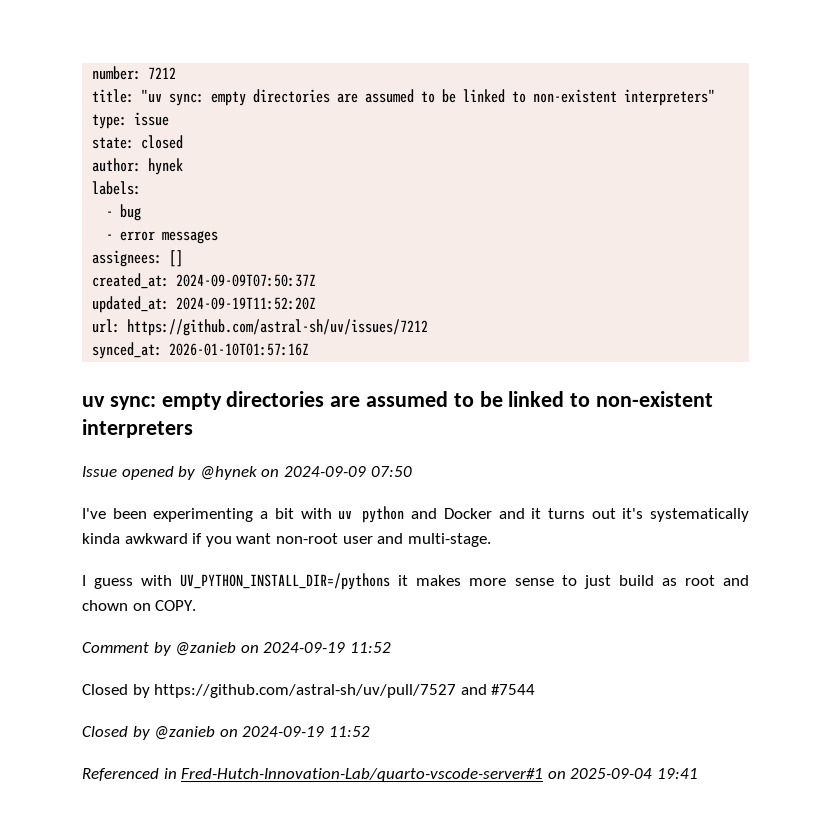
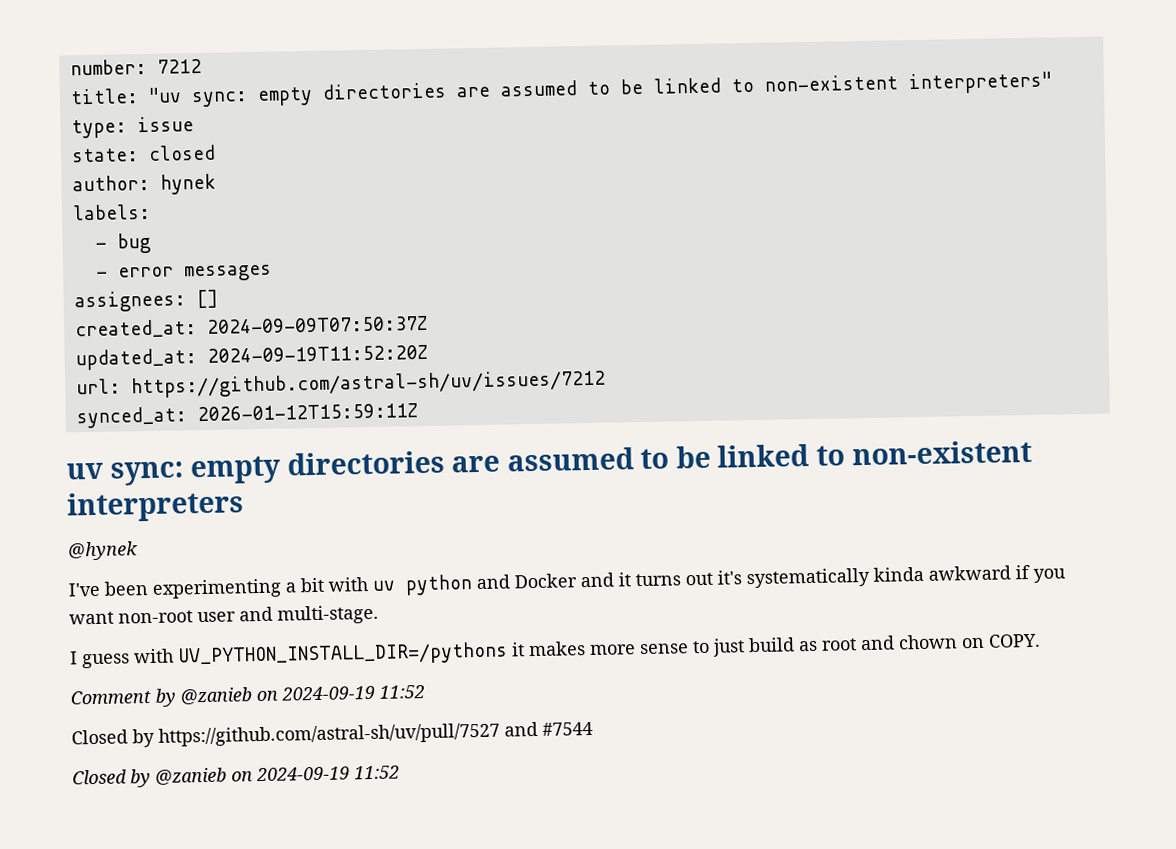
[169,343,310,356] 2026-01-10T01:57:16Z -> [196,403,418,422] 2026-01-12T15:59:11Z
[82,466,412,480] Issue opened by @hynek on 2024-09-09 07:50 -> [68,541,138,561] @hynek
[82,768,698,782] // Referenced in Fred-Hutch-Innovation-Lab/quarto-vscode-server#1 on 2025-09-04 19:41 -> (400, 772) none

